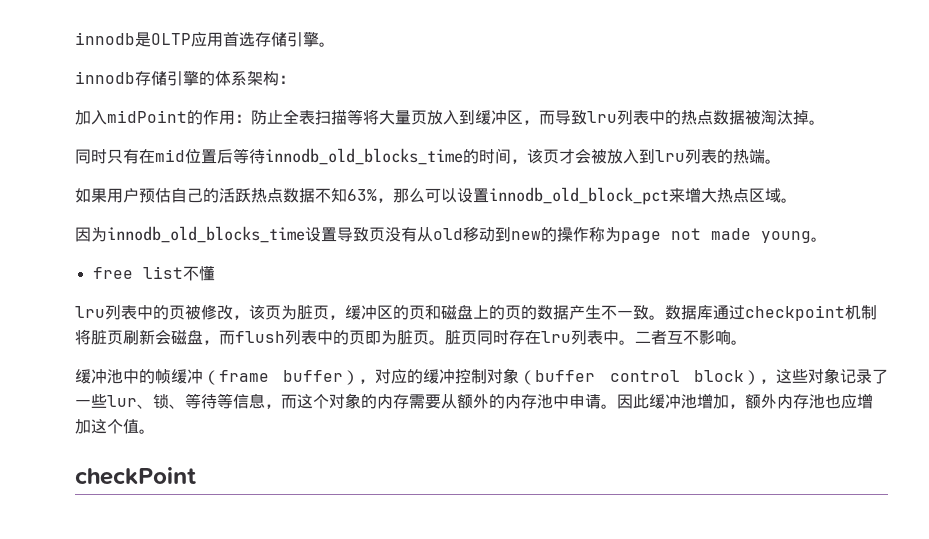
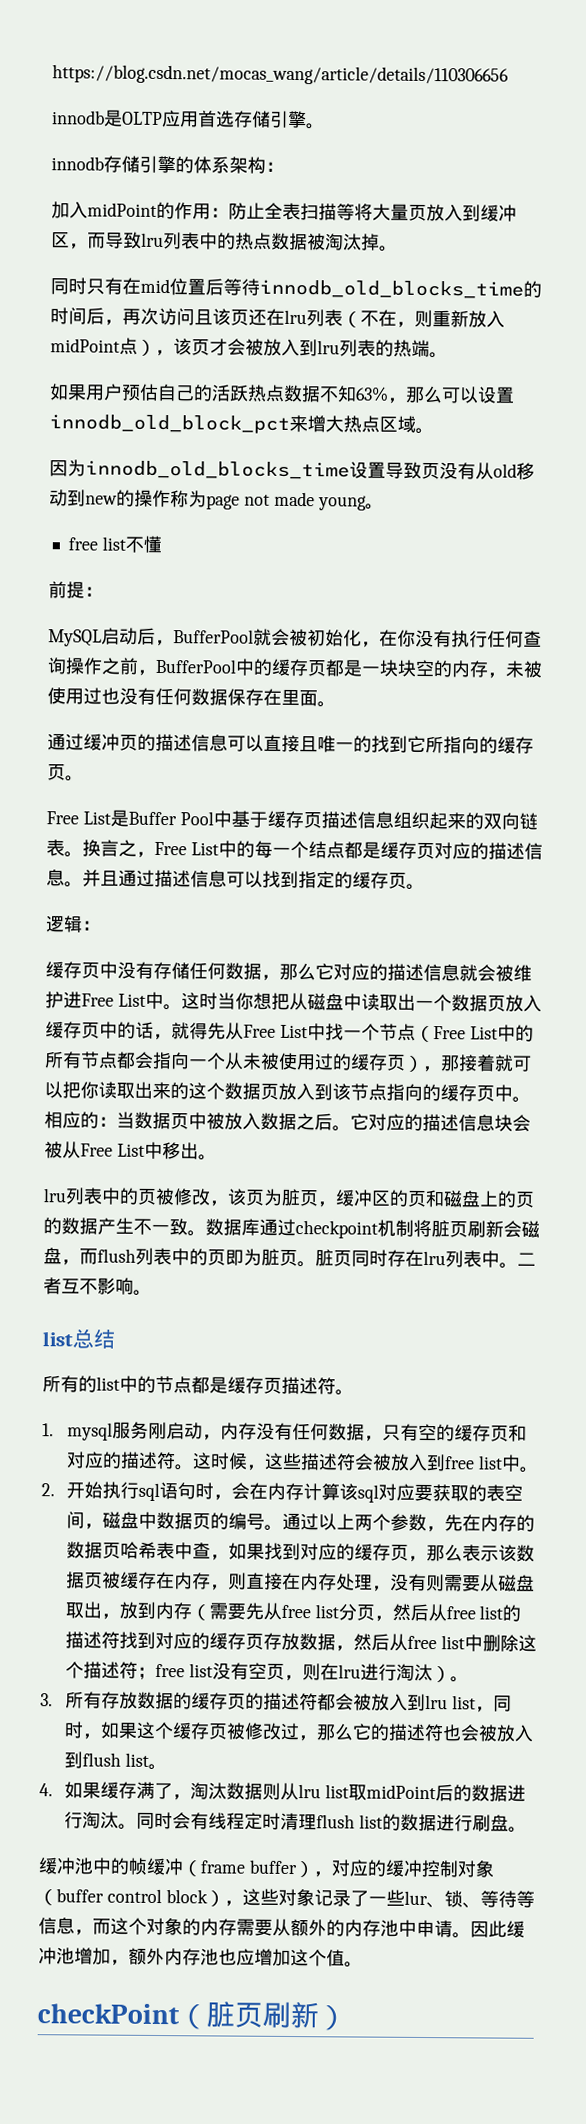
(75, 38) none -> [52,64,509,86] https://blog.csdn.net/mocas_wang/article/details/110306656 //
(511, 156) none -> [86,307,505,328] [50,337,156,356] 后，再次访问且该页还在lru列表（不在，则重新放入midPoint点）
(215, 273) none -> [48,581,103,599] [48,627,542,648] [47,657,543,679] [47,687,336,708] [47,733,534,754] [47,764,84,782] [46,809,538,830] [46,839,543,860] [46,869,425,890] [45,915,101,933] [45,961,532,982] [45,991,542,1012] [45,1021,534,1043] [44,1051,532,1073] [44,1081,531,1103] [44,1111,531,1132] [44,1141,217,1161] // 前提： // MySQL启动后，BufferPool就会被初始化，在你没有执行任何查询操作之前，BufferPool中的缓存页都是一块块空的内存，未被使用过也没有任何数据保存在里面。 // 通过缓冲页的描述信息可以直接且唯一的找到它所指向的缓存页。 // Free List是Buffer Pool中基于缓存页描述信息组织起来的双向链表。换言之，Free List中的每一个结点都是缓存页对应的描述信息。并且通过描述信息可以找到指定的缓存页。 // 逻辑： // 缓存页中没有存储任何数据，那么它对应的描述信息就会被维护进Free List中。这时当你想把从磁盘中读取出一个数据页放入缓存页中的话，就得先从Free List中找一个节点（Free List中的所有节点都会指向一个从未被使用过的缓存页），那接着就可以把你读取出来的这个数据页放入到该节点指向的缓存页中。相应的：当数据页中被放入数据之后。它对应的描述信息块会被从Free List中移出。
(747, 342) none -> [42,1328,115,1349] [42,1375,354,1396] [42,1421,527,1442] [65,1451,538,1473] [41,1481,523,1503] [65,1511,535,1533] [65,1541,535,1563] [65,1571,535,1592] [64,1601,522,1622] [64,1631,537,1652] [64,1661,469,1683] [40,1691,512,1713] [63,1721,534,1742] [63,1751,167,1771] [39,1781,526,1802] [63,1811,527,1833] // list总结 // 所有的list中的节点都是缓存页描述符。 // 1. mysql服务刚启动，内存没有任何数据，只有空的缓存页和对应的描述符。这时候，这些描述符会被放入到free list中。 // 2.开始执行sql语句时，会在内存计算该sql对应要获取的表空间，磁盘中数据页的编号。通过以上两个参数，先在内存的数据页哈希表中查，如果找到对应的缓存页，那么表示该数据页被缓存在内存，则直接在内存处理，没有则需要从磁盘取出，放到内存（需要先从free list分页，然后从free list的描述符找到对应的缓存页存放数据，然后从free list中删除这个描述符；free list没有空页，则在lru进行淘汰）。 // 3.所有存放数据的缓存页的描述符都会被放入到lru list，同时，如果这个缓存页被修改过，那么它的描述符也会被放入到flush list。 // 4.如果缓存满了，淘汰数据则从lru list取midPoint后的数据进行淘汰。同时会有线程定时清理flush list的数据进行刷盘。
(196, 476) none -> [178,2001,347,2031] （脏页刷新）

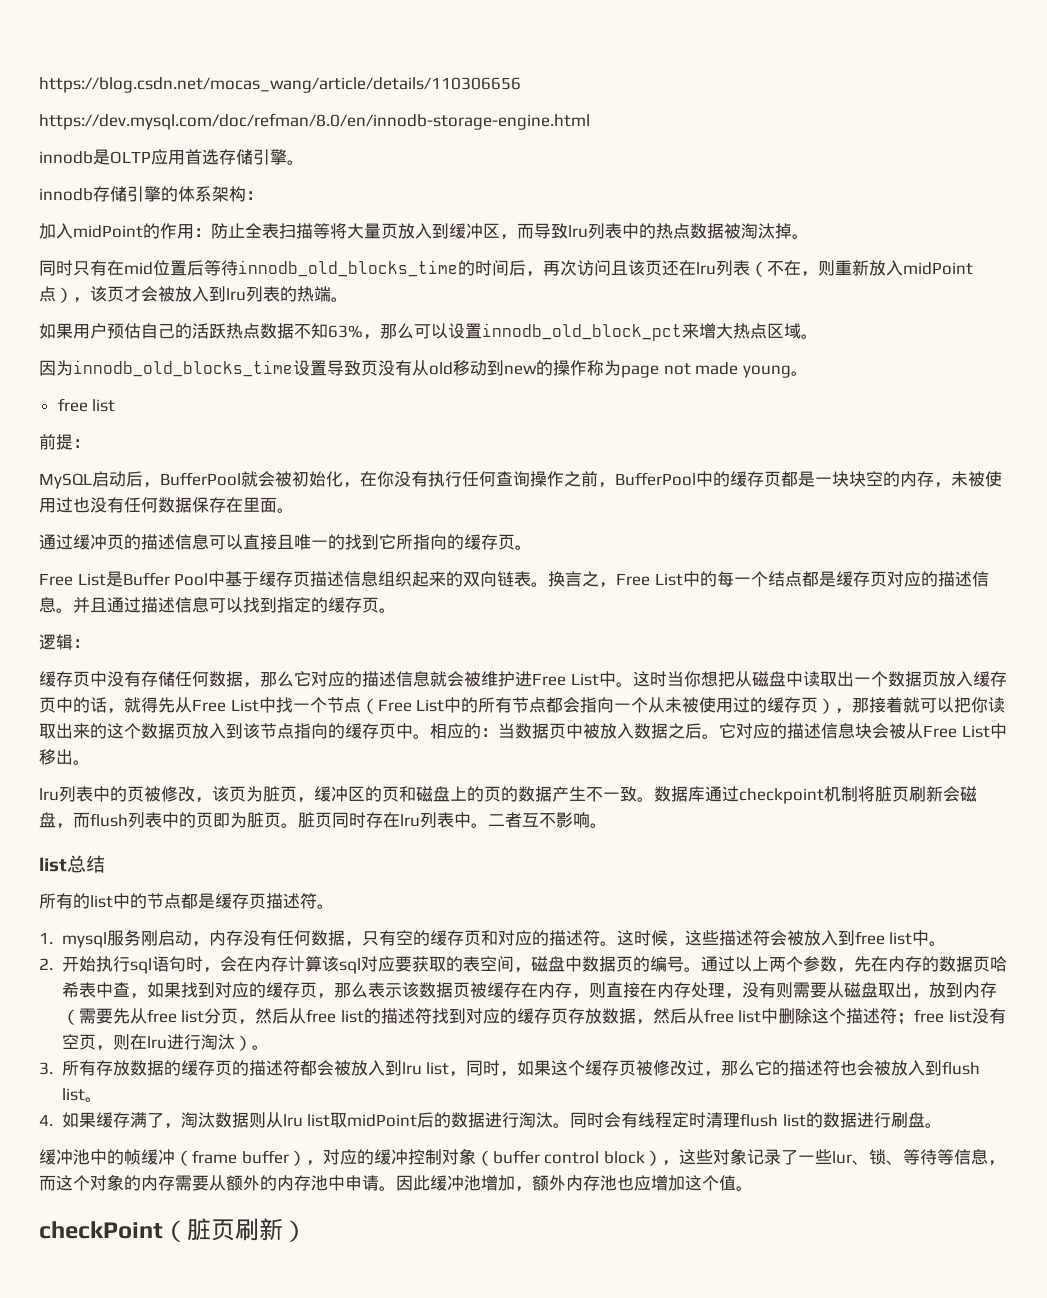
(509, 75) none -> [39,113,590,130] // https://dev.mysql.com/doc/refman/8.0/en/innodb-storage-engine.html
[124,535,162,554] 不懂 -> (116, 405) none

